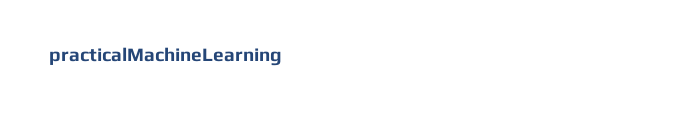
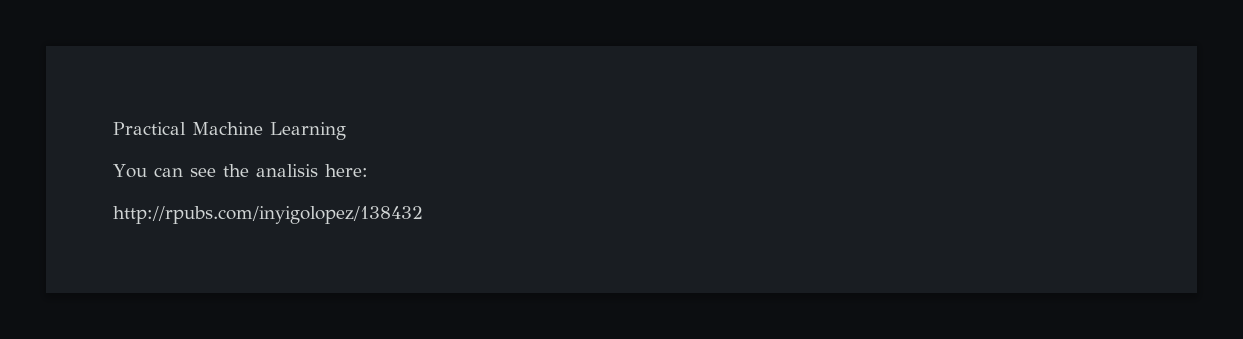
[49,47,282,66] practicalMachineLearning -> [113,122,346,140] [113,164,368,178] [113,206,423,224] Practical Machine Learning // You can see the analisis here: // http://rpubs.com/inyigolopez/138432

